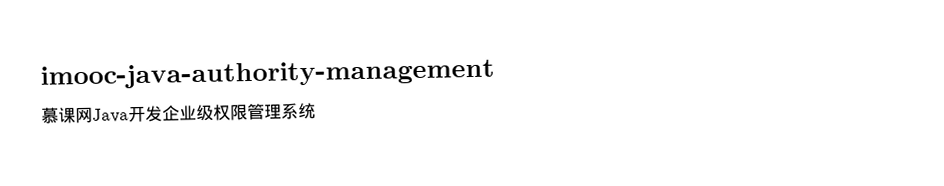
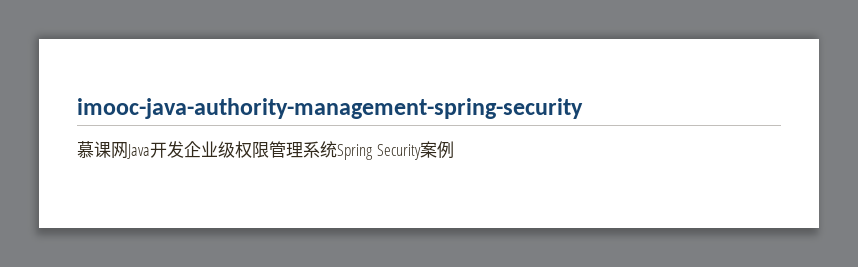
[40,58,495,90] imooc-java-authority-management -> [77,98,583,119] imooc-java-authority-management-spring-security
(316, 111) none -> [337,141,454,160] Spring Security案例

